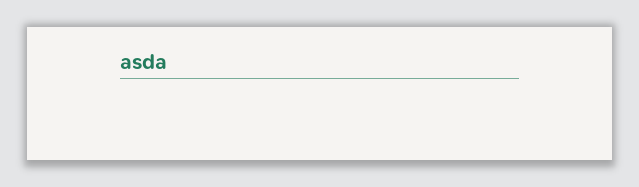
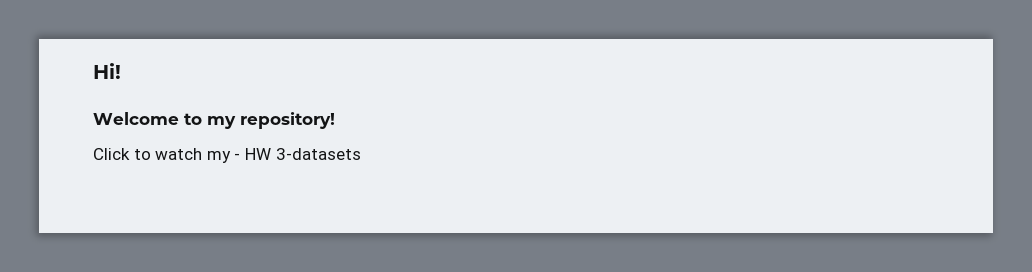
[120,54,167,70] asda -> [93,63,121,79] [93,112,335,129] [93,148,361,163] Hi! // Welcome to my repository! // Click to watch my - HW 3-datasets

